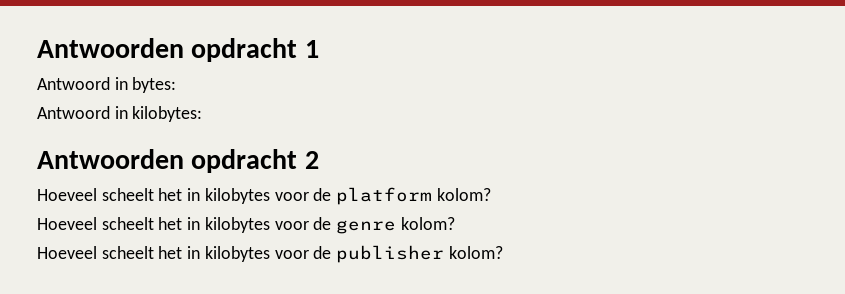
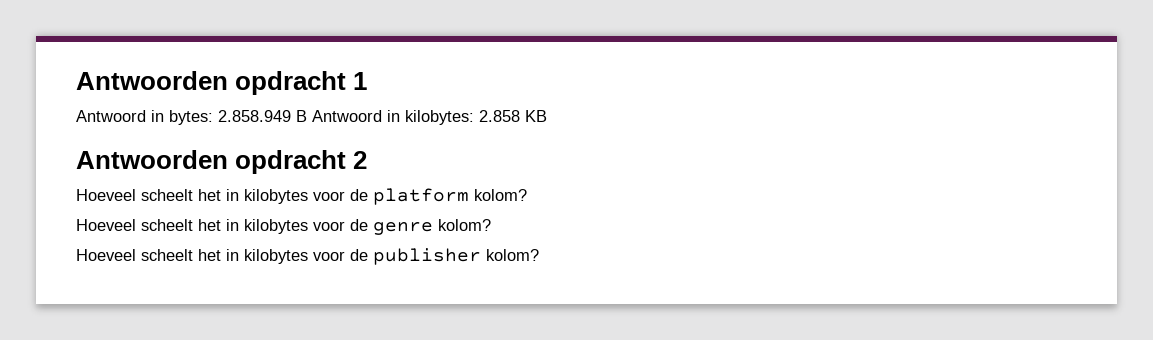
(177, 85) // -> [218,110,307,122] 2.858.949 B
(203, 114) none -> [479,110,547,122] 2.858 KB

